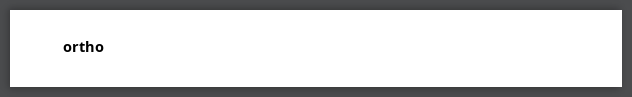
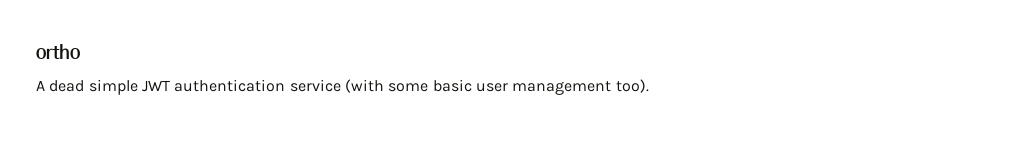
(104, 46) none -> [36,79,649,95] // A dead simple JWT authentication service (with some basic user management too).

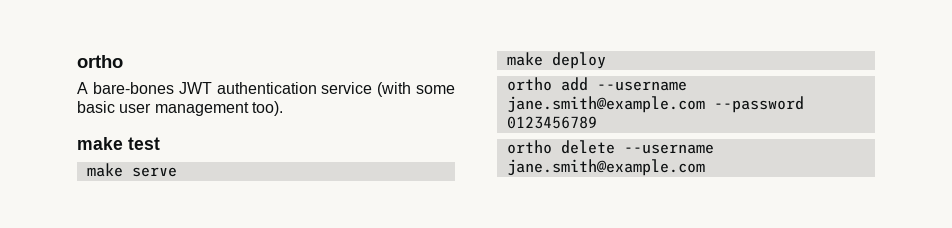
[49,79,138,95] dead simple -> [92,82,174,94] bare-bones
(649, 86) none -> [77,137,160,150] [86,163,177,177] [506,52,606,69] [506,77,687,91] [506,96,804,113] [506,116,597,129] [506,140,714,154] [506,159,705,176] // make test // make serve // make deploy // ortho add --username jane.smith@example.com --password 0123456789 // ortho delete --username jane.smith@example.com

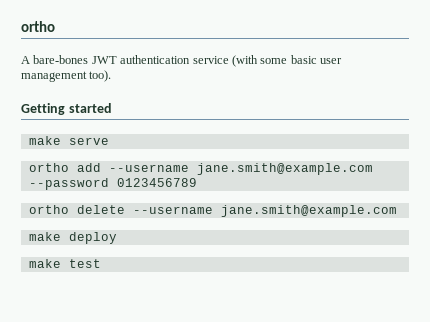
[77,137,160,150] make test -> [21,103,112,115] Getting started
[506,52,606,69] // make deploy -> (109, 141) none
(705, 167) none -> [28,232,117,244] [28,259,101,268] // make deploy // make test

